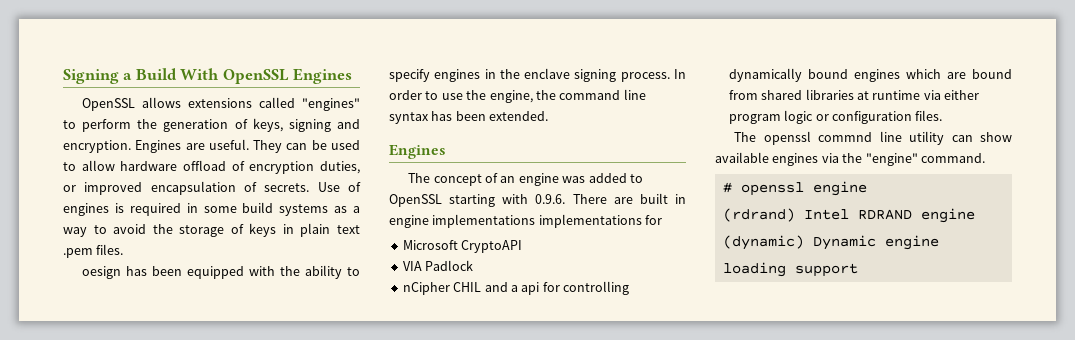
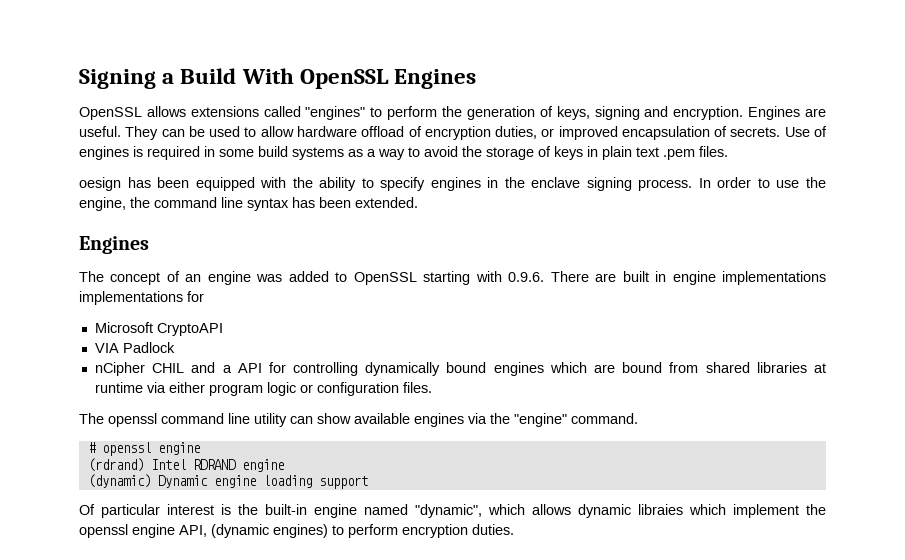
[521,282,540,295] api -> [237,363,262,373] API
[818,132,873,142] commnd -> [161,413,224,424] command
(858, 270) none -> [79,504,826,518] [79,524,514,538] // Of particular interest is the built-in engine named "dynamic", which allows dynamic libraies which implement the openssl engine API, (dynamic engines) to perform encryption duties.

